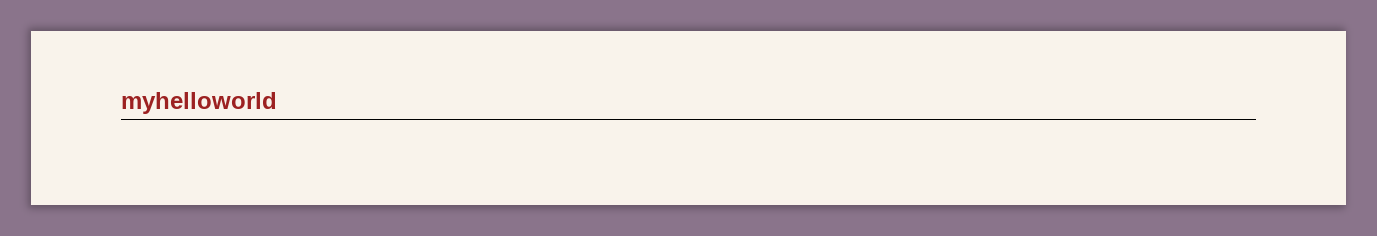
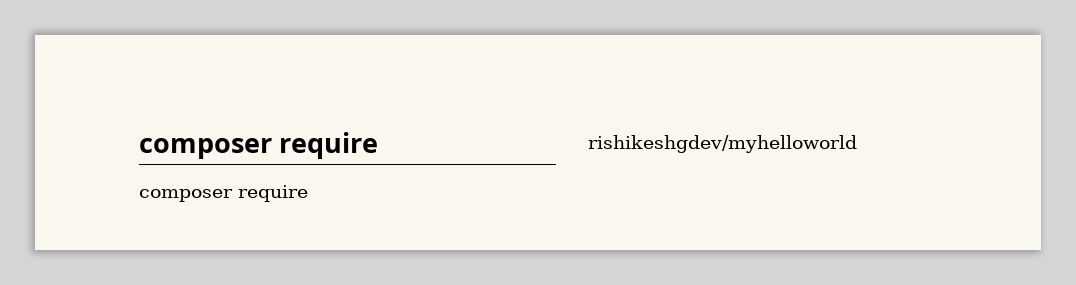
[121,92,277,114] myhelloworld -> [139,132,379,159] [139,185,308,202] [588,135,857,153] composer require // composer require rishikeshgdev/myhelloworld

